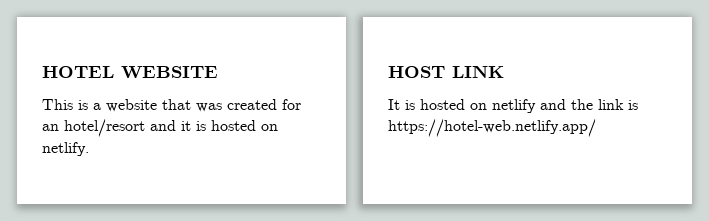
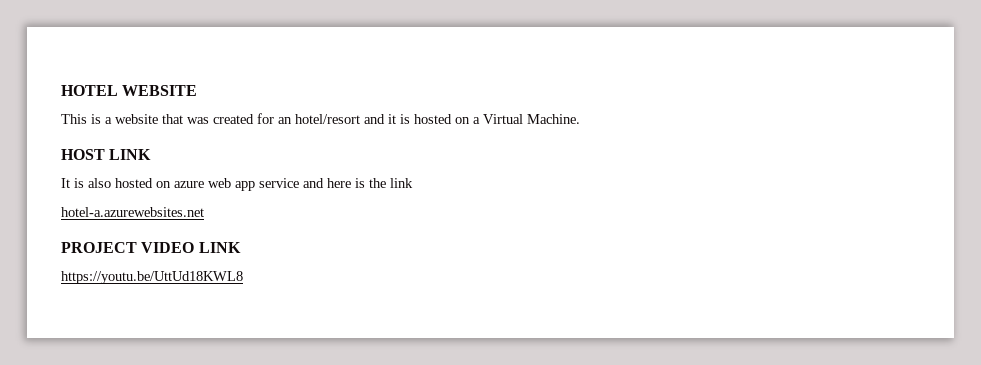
[42,142,89,156] netlify. -> [473,114,580,124] a Virtual Machine.
[420,99,638,113] [388,119,596,137] hosted on netlify and the link is https://hotel-web.netlify.app/ -> [88,178,413,191] [61,207,204,217] [61,242,241,253] [61,271,243,284] also hosted on azure web app service and here is the link // hotel-a.azurewebsites.net // PROJECT VIDEO LINK // https://youtu.be/UttUd18KWL8

